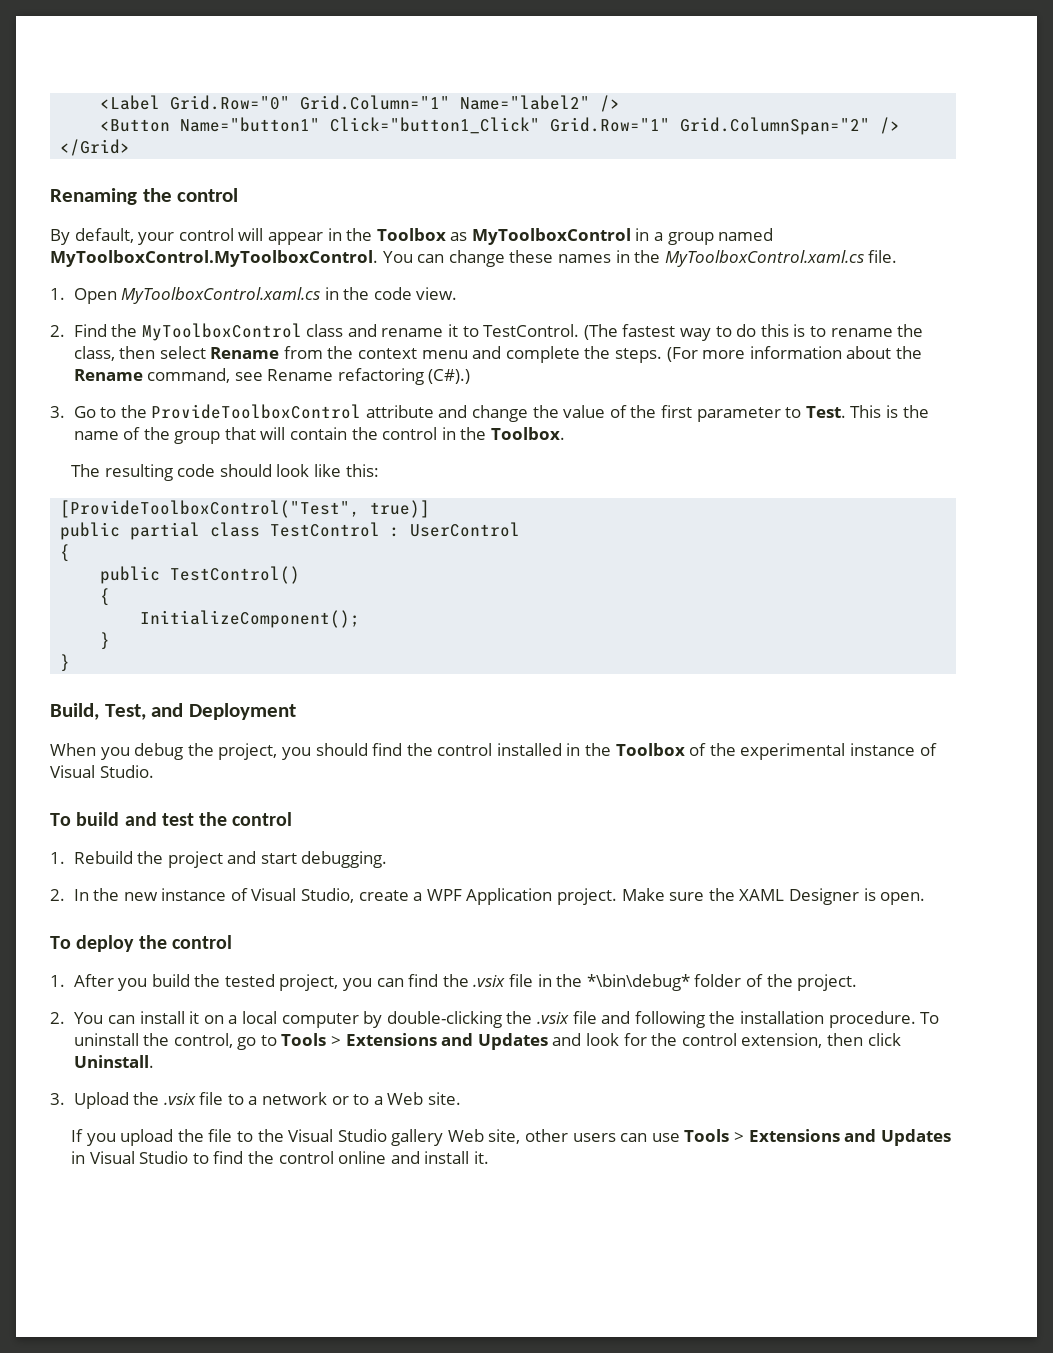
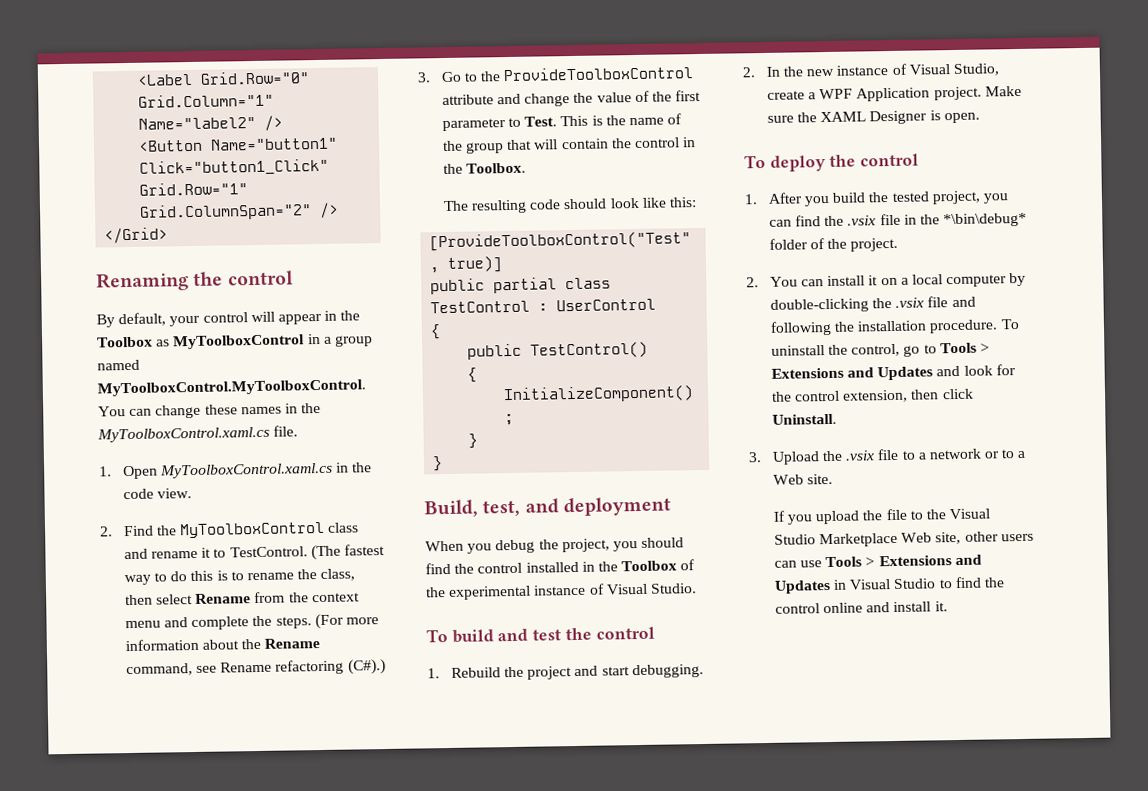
[104,703,296,720] Test, and Deployment -> [482,496,671,517] test, and deployment
[391,1129,444,1146] gallery -> [818,532,898,548] Marketplace

